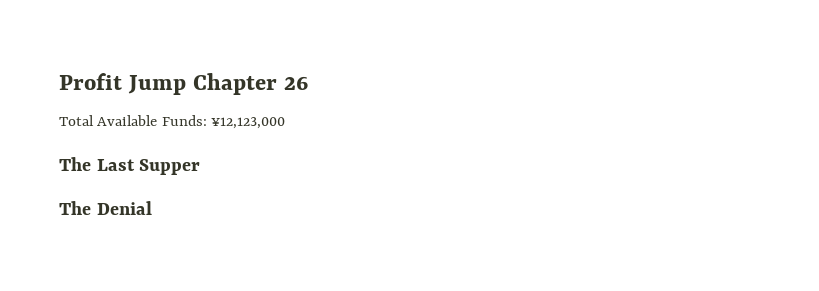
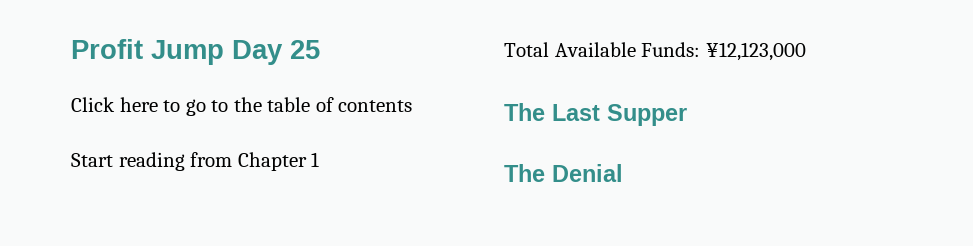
[193,73,309,95] Chapter 26 -> [232,40,320,65] [71,97,413,116] [71,152,320,171] Day 25 // Click here to go to the table of contents // Start reading from Chapter 1

